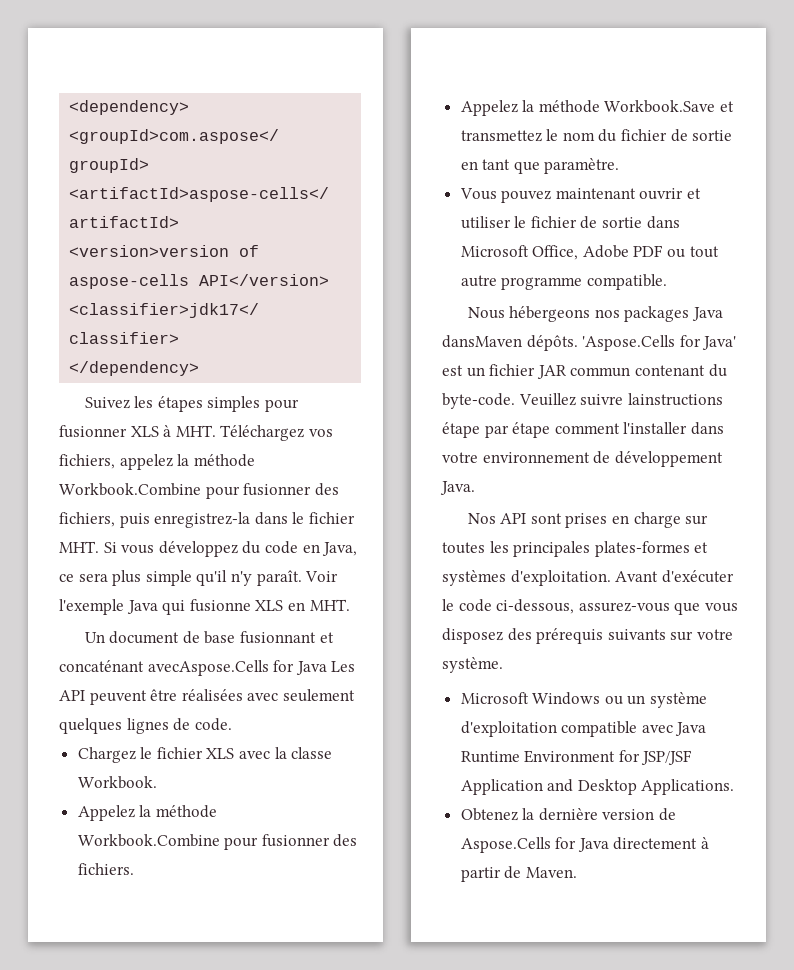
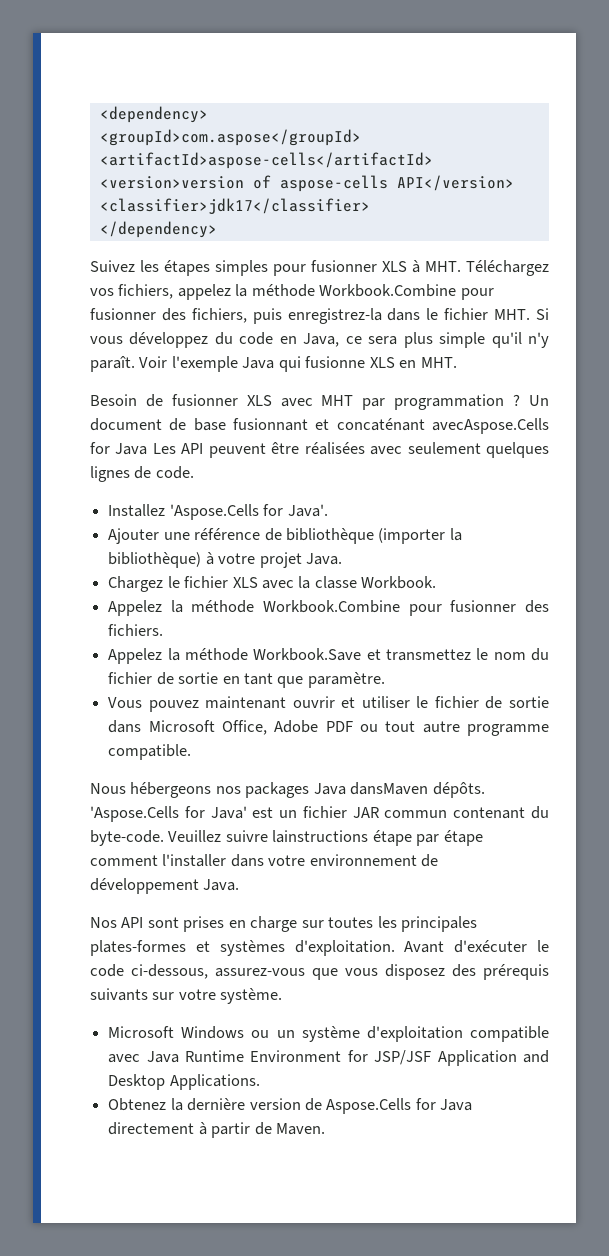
(350, 605) none -> [90,394,521,410] Besoin de fusionner XLS avec MHT par programmation ?
(232, 724) none -> [108,504,328,520] [108,528,462,544] [108,552,342,568] // Installez 'Aspose.Cells for Java'. // Ajouter une référence de bibliothèque (importer la bibliothèque) à votre projet Java.

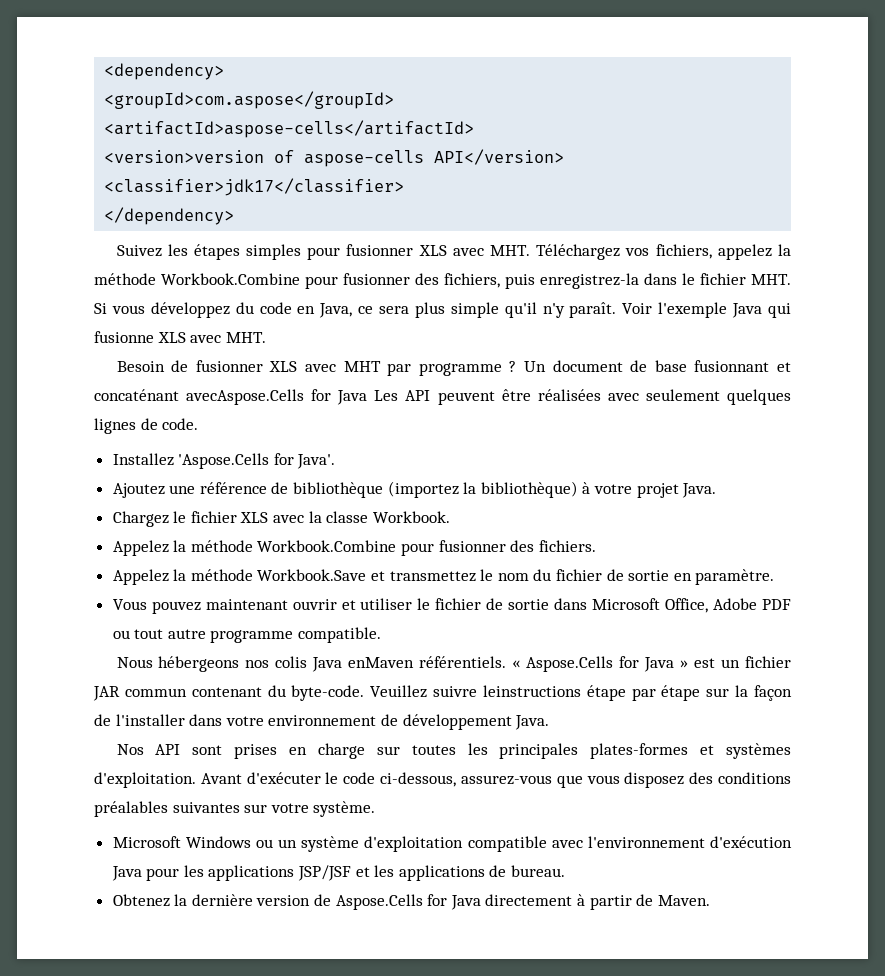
[412,260,420,273] à -> [452,248,484,256] avec
[399,360,417,368] en -> [190,335,222,343] avec
[394,394,505,410] programmation -> [418,363,502,376] programme
[108,528,160,544] Ajouter -> [112,483,165,498] Ajoutez
[378,528,446,544] (importer -> [387,481,459,498] (importez
[243,673,304,688] tant que -> (692, 577) none
[245,782,485,798] [90,806,247,822] packages Java dansMaven dépôts. 'Aspose.Cells for Java' -> [275,656,689,672] colis Java enMaven référentiels. « Aspose.Cells for Java »
[272,830,369,843] lainstructions -> [482,685,581,697] leinstructions
[90,855,158,866] comment -> [706,685,792,701] [94,714,111,726] sur la façon de
[483,964,549,980] [90,988,148,1001] prérequis suivants -> [718,772,792,784] [94,801,240,817] conditions préalables suivantes
[146,1050,549,1066] [108,1074,260,1090] Java Runtime Environment for JSP/JSF Application and Desktop Applications. -> [587,836,792,848] [111,865,566,881] l'environnement d'exécution Java pour les applications JSP/JSF et les applications de bureau.

